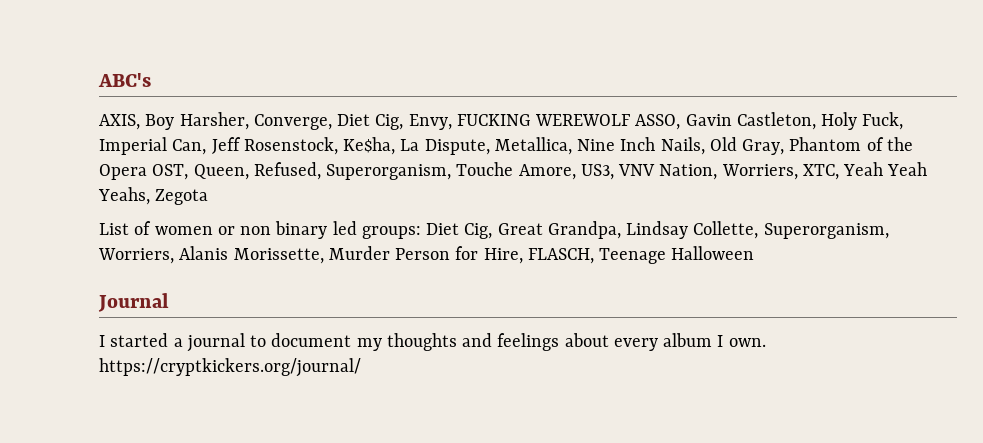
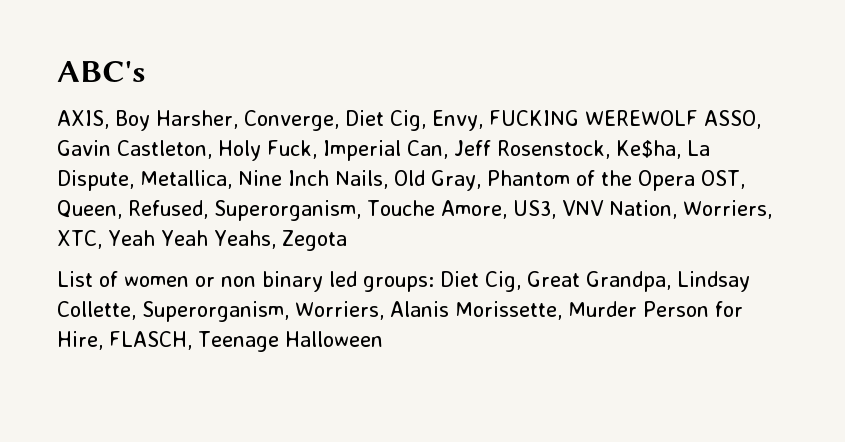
[98,293,169,312] [99,333,766,352] [99,358,361,377] // Journal // I started a journal to document my thoughts and feelings about every album I own. https://cryptkickers.org/journal/ -> (383, 339) none

